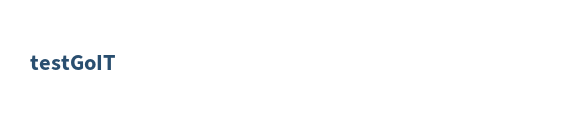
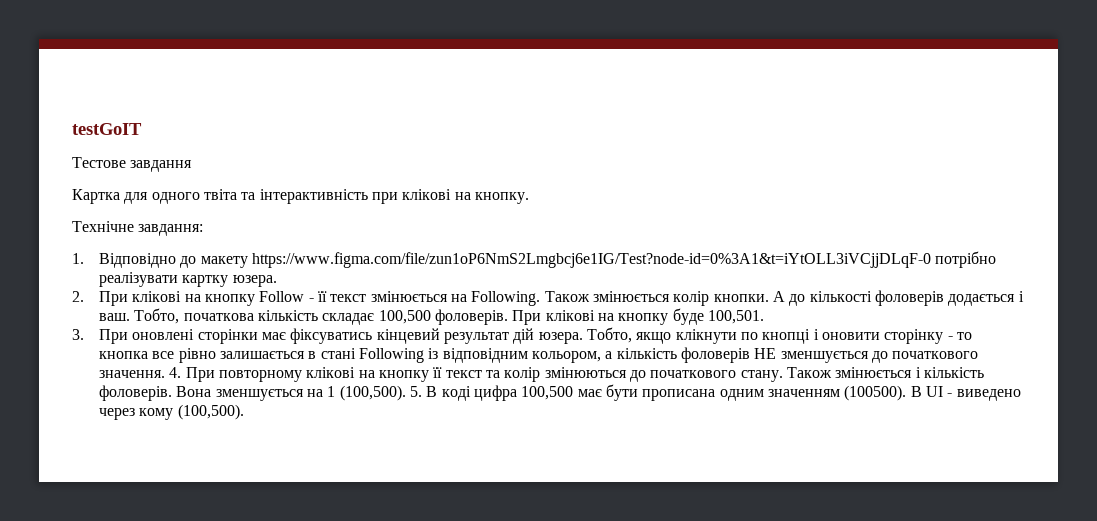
(116, 62) none -> [72,157,193,172] [72,189,529,204] [72,221,204,236] [72,251,997,268] [99,272,277,287] [72,290,1024,306] [99,308,764,325] [72,327,972,344] [99,347,979,363] [99,367,984,382] [99,384,1021,401] [99,404,244,420] // Тестове завдання // Картка для одного твіта та інтерактивність при клікові на кнопку. // Технічне завдання: // 1. Відповідно до макету https://www.figma.com/file/zun1oP6NmS2Lmgbcj6e1IG/Test?node-id=0%3A1&t=iYtOLL3iVCjjDLqF-0 потрібно реалізувати картку юзера. // 2. При клікові на кнопку Follow - її текст змінюється на Following. Також змінюється колір кнопки. А до кількості фоловерів додається і ваш. Тобто, початкова кількість складає 100,500 фоловерів. При клікові на кнопку буде 100,501. // 3. При оновлені сторінки має фіксуватись кінцевий результат дій юзера. Тобто, якщо клікнути по кнопці і оновити сторінку - то кнопка все рівно залишається в стані Following із відповідним кольором, а кількість фоловерів НЕ зменшується до початкового значення. 4. При повторному клікові на кнопку її текст та колір змінюються до початкового стану. Також змінюється і кількість фоловерів. Вона зменшується на 1 (100,500). 5. В коді цифра 100,500 має бути прописана одним значенням (100500). В UI - виведено через кому (100,500).

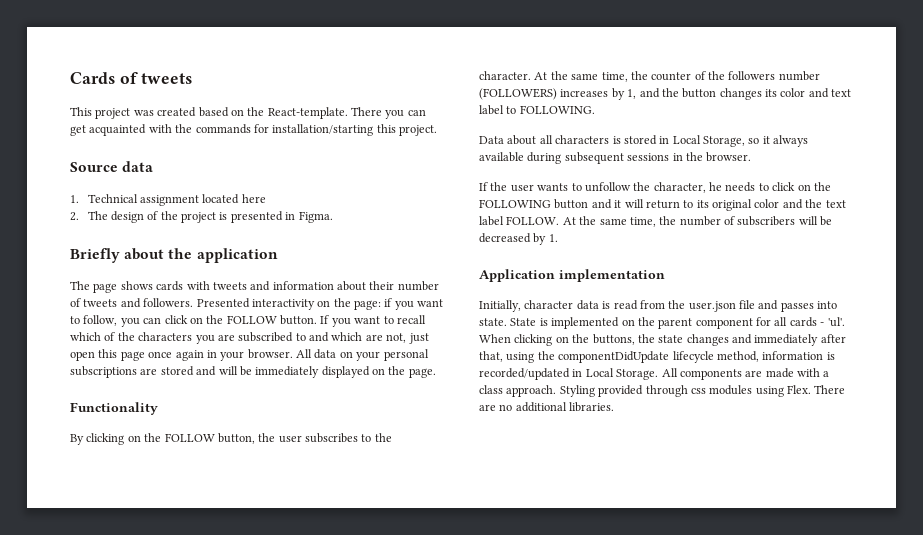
[72,123,142,135] [72,157,193,172] [72,189,529,204] [72,221,204,236] [72,251,997,268] [99,272,277,287] [72,290,1024,306] [99,308,764,325] [72,327,972,344] [99,347,979,363] [99,367,984,382] [99,384,1021,401] [99,404,244,420] testGoIT // Тестове завдання // Картка для одного твіта та інтерактивність при клікові на кнопку. // Технічне завдання: // 1. Відповідно до макету https://www.figma.com/file/zun1oP6NmS2Lmgbcj6e1IG/Test?node-id=0%3A1&t=iYtOLL3iVCjjDLqF-0 потрібно реалізувати картку юзера. // 2. При клікові на кнопку Follow - її текст змінюється на Following. Також змінюється колір кнопки. А до кількості фоловерів додається і ваш. Тобто, початкова кількість складає 100,500 фоловерів. При клікові на кнопку буде 100,501. // 3. При оновлені сторінки має фіксуватись кінцевий результат дій юзера. Тобто, якщо клікнути по кнопці і оновити сторінку - то кнопка все рівно залишається в стані Following із відповідним кольором, а кількість фоловерів НЕ зменшується до початкового значення. 4. При повторному клікові на кнопку її текст та колір змінюються до початкового стану. Також змінюється і кількість фоловерів. Вона зменшується на 1 (100,500). 5. В коді цифра 100,500 має бути прописана одним значенням (100500). В UI - виведено через кому (100,500). -> [70,72,193,84] [70,107,426,119] [70,124,437,136] [70,161,154,172] [70,194,266,206] [70,211,333,223] [70,248,278,263] [70,281,439,293] [70,298,444,310] [70,315,426,327] [70,332,429,344] [70,349,429,361] [70,366,436,378] [70,402,158,415] [70,433,392,445] [479,71,820,82] [479,88,852,100] [479,105,595,115] [479,135,809,147] [479,152,752,164] [479,182,831,193] [479,199,846,211] [479,216,833,227] [479,233,558,245] [479,269,665,282] [479,300,838,312] [479,317,845,329] [479,334,846,346] [479,351,835,363] [479,368,830,380] [479,385,846,397] [479,402,615,412] Cards of tweets // This project was created based on the React-template. There you can get acquainted with the commands for installation/starting this project. // Source data // 1. Technical assignment located here // 2. The design of the project is presented in Figma. // Briefly about the application // The page shows cards with tweets and information about their number of tweets and followers. Presented interactivity on the page: if you want to follow, you can click on the FOLLOW button. If you want to recall which of the characters you are subscribed to and which are not, just open this page once again in your browser. All data on your personal subscriptions are stored and will be immediately displayed on the page. // Functionality // By clicking on the FOLLOW button, the user subscribes to the character. At the same time, the counter of the followers number (FOLLOWERS) increases by 1, and the button changes its color and text label to FOLLOWING. // Data about all characters is stored in Local Storage, so it always available during subsequent sessions in the browser. // If the user wants to unfollow the character, he needs to click on the FOLLOWING button and it will return to its original color and the text label FOLLOW. At the same time, the number of subscribers will be decreased by 1. // Application implementation // Initially, character data is read from the user.json file and passes into state. State is implemented on the parent component for all cards - 'ul'. When clicking on the buttons, the state changes and immediately after that, using the componentDidUpdate lifecycle method, information is recorded/updated in Local Storage. All components are made with a class approach. Styling provided through css modules using Flex. There are no additional libraries.

